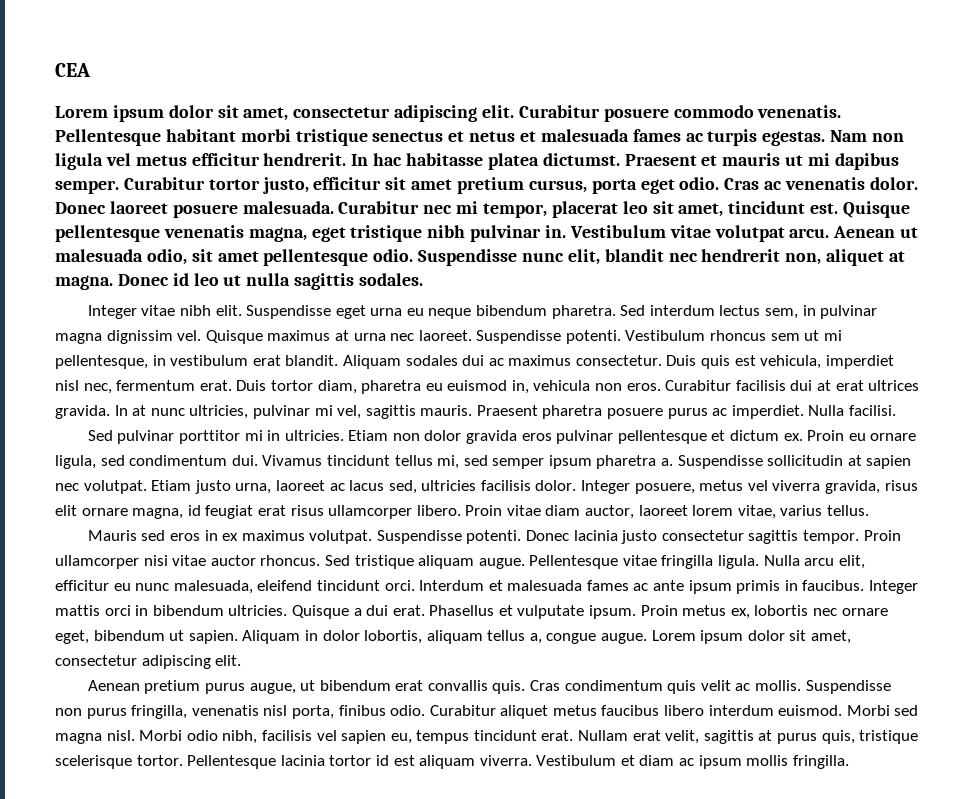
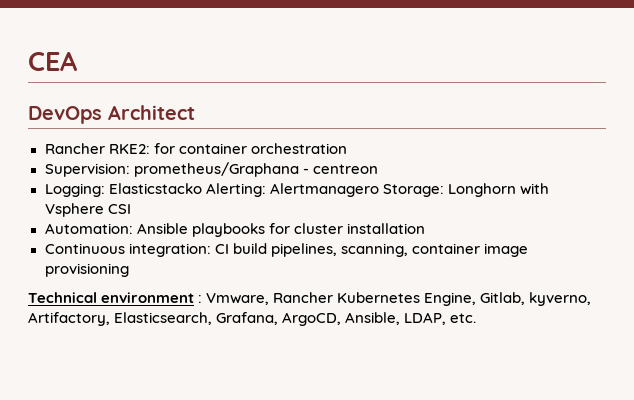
[55,105,842,122] [55,129,905,146] [55,153,899,170] [55,177,918,194] [55,201,911,218] [55,225,919,242] [55,249,906,266] [55,273,424,290] [87,305,878,319] [55,330,842,344] [55,355,894,369] [55,380,920,394] [55,405,897,419] [87,430,917,444] [55,455,912,469] [55,480,918,494] [55,505,870,519] [87,530,901,544] [55,555,865,569] [55,580,919,594] [55,605,888,619] [55,630,852,644] [55,655,242,669] [87,680,891,694] [55,705,919,719] [55,730,919,744] [55,755,849,769] Lorem ipsum dolor sit amet, consectetur adipiscing elit. Curabitur posuere commodo venenatis. Pellentesque habitant morbi tristique senectus et netus et malesuada fames ac turpis egestas. Nam non ligula vel metus efficitur hendrerit. In hac habitasse platea dictumst. Praesent et mauris ut mi dapibus semper. Curabitur tortor justo, efficitur sit amet pretium cursus, porta eget odio. Cras ac venenatis dolor. Donec laoreet posuere malesuada. Curabitur nec mi tempor, placerat leo sit amet, tincidunt est. Quisque pellentesque venenatis magna, eget tristique nibh pulvinar in. Vestibulum vitae volutpat arcu. Aenean ut malesuada odio, sit amet pellentesque odio. Suspendisse nunc elit, blandit nec hendrerit non, aliquet at magna. Donec id leo ut nulla sagittis sodales. // Integer vitae nibh elit. Suspendisse eget urna eu neque bibendum pharetra. Sed interdum lectus sem, in pulvinar magna dignissim vel. Quisque maximus at urna nec laoreet. Suspendisse potenti. Vestibulum rhoncus sem ut mi pellentesque, in vestibulum erat blandit. Aliquam sodales dui ac maximus consectetur. Duis quis est vehicula, imperdiet nisl nec, fermentum erat. Duis tortor diam, pharetra eu euismod in, vehicula non eros. Curabitur facilisis dui at erat ultrices gravida. In at nunc ultricies, pulvinar mi vel, sagittis mauris. Praesent pharetra posuere purus ac imperdiet. Nulla facilisi. // Sed pulvinar porttitor mi in ultricies. Etiam non dolor gravida eros pulvinar pellentesque et dictum ex. Proin eu ornare ligula, sed condimentum dui. Vivamus tincidunt tellus mi, sed semper ipsum pharetra a. Suspendisse sollicitudin at sapien nec volutpat. Etiam justo urna, laoreet ac lacus sed, ultricies facilisis dolor. Integer posuere, metus vel viverra gravida, risus elit ornare magna, id feugiat erat risus ullamcorper libero. Proin vitae diam auctor, laoreet lorem vitae, varius tellus. // Mauris sed eros in ex maximus volutpat. Suspendisse potenti. Donec lacinia justo consectetur sagittis tempor. Proin ullamcorper nisi vitae auctor rhoncus. Sed tristique aliquam augue. Pellentesque vitae fringilla ligula. Nulla arcu elit, efficitur eu nunc malesuada, eleifend tincidunt orci. Interdum et malesuada fames ac ante ipsum primis in faucibus. Integer mattis orci in bibendum ultricies. Quisque a dui erat. Phasellus et vulputate ipsum. Proin metus ex, lobortis nec ornare eget, bibendum ut sapien. Aliquam in dolor lobortis, aliquam tellus a, congue augue. Lorem ipsum dolor sit amet, consectetur adipiscing elit. // Aenean pretium purus augue, ut bibendum erat convallis quis. Cras condimentum quis velit ac mollis. Suspendisse non purus fringilla, venenatis nisl porta, finibus odio. Curabitur aliquet metus faucibus libero interdum euismod. Morbi sed magna nisl. Morbi odio nibh, facilisis vel sapien eu, tempus tincidunt erat. Nullam erat velit, sagittis at purus quis, tristique scelerisque tortor. Pellentesque lacinia tortor id est aliquam viverra. Vestibulum et diam ac ipsum mollis fringilla. -> [28,105,195,124] [44,143,347,154] [44,162,378,177] [44,183,549,197] [44,203,131,217] [44,223,425,237] [44,243,528,257] [44,263,129,277] [28,292,592,306] [28,312,477,326] DevOps Architect // Rancher RKE2: for container orchestration // Supervision: prometheus/Graphana - centreon // Logging: Elasticstacko Alerting: Alertmanagero Storage: Longhorn with Vsphere CSI // Automation: Ansible playbooks for cluster installation // Continuous integration: CI build pipelines, scanning, container image provisioning // Technical environment : Vmware, Rancher Kubernetes Engine, Gitlab, kyverno, Artifactory, Elasticsearch, Grafana, ArgoCD, Ansible, LDAP, etc.

